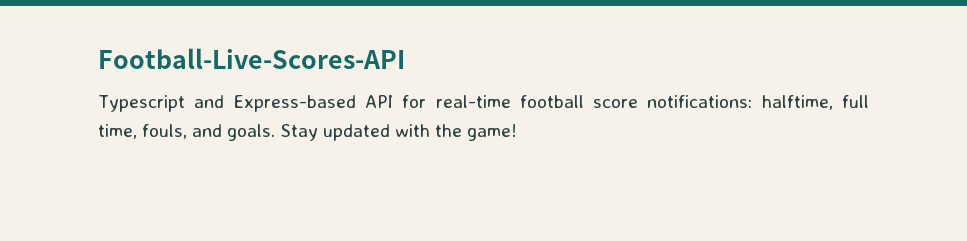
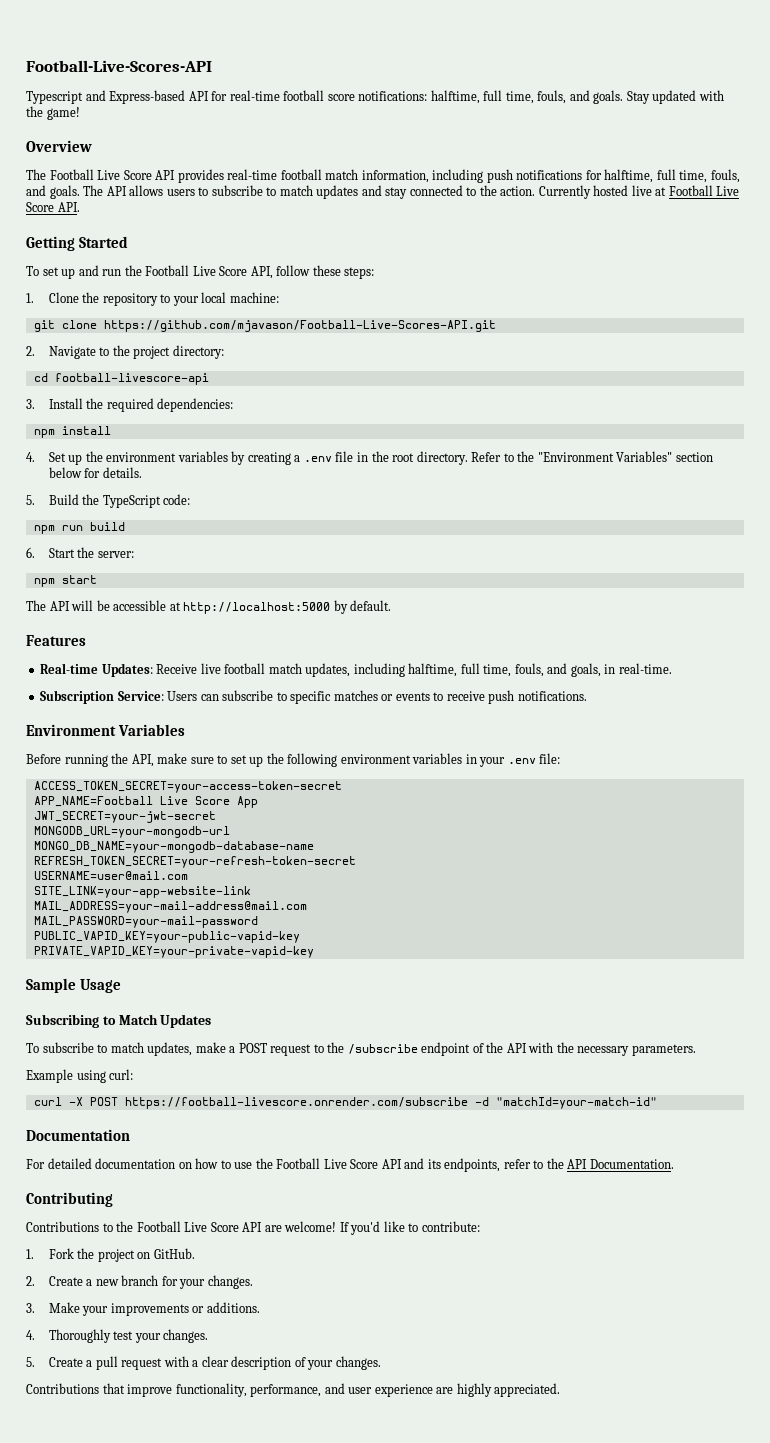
(518, 132) none -> [26,140,92,152] [26,169,740,183] [26,185,740,199] [26,202,80,212] [26,236,129,251] [26,265,375,279] [26,292,279,306] [33,320,496,332] [26,345,224,359] [33,373,209,385] [26,398,234,412] [33,426,111,438] [26,451,713,465] [48,467,142,478] [26,494,191,508] [33,522,125,534] [26,547,134,558] [33,575,97,587] [26,600,392,614] [26,635,86,646] [40,663,672,677] [40,690,587,704] [26,724,186,736] [26,753,561,767] [33,781,342,793] [33,796,258,808] [33,811,216,823] [33,826,230,838] [33,841,314,853] [33,856,356,868] [33,871,188,880] [33,886,251,898] [33,901,307,913] [33,916,258,928] [33,931,300,943] [33,946,314,958] [26,978,122,993] [26,1014,212,1028] [26,1042,696,1056] [26,1069,134,1083] [33,1097,657,1109] [26,1129,130,1141] [26,1158,674,1172] [26,1192,113,1207] [26,1221,480,1235] [26,1248,195,1262] [26,1275,253,1289] [26,1302,260,1316] [26,1329,209,1343] [26,1356,381,1370] [26,1383,561,1397] // Overview // The Football Live Score API provides real-time football match information, including push notifications for halftime, full time, fouls, and goals. The API allows users to subscribe to match updates and stay connected to the action. Currently hosted live at Football Live Score API. // Getting Started // To set up and run the Football Live Score API, follow these steps: // 1. Clone the repository to your local machine: // git clone https://github.com/mjavason/Football-Live-Scores-API.git // 2. Navigate to the project directory: // cd football-livescore-api // 3. Install the required dependencies: // npm install // 4. Set up the environment variables by creating a .env file in the root directory. Refer to the "Environment Variables" section below for details. // 5. Build the TypeScript code: // npm run build // 6. Start the server: // npm start // The API will be accessible at http://localhost:5000 by default. // Features // Real-time Updates: Receive live football match updates, including halftime, full time, fouls, and goals, in real-time. // Subscription Service: Users can subscribe to specific matches or events to receive push notifications. // Environment Variables // Before running the API, make sure to set up the following environment variables in your .env file: // ACCESS_TOKEN_SECRET=your-access-token-secret // APP_NAME=Football Live Score App // JWT_SECRET=your-jwt-secret // MONGODB_URL=your-mongodb-url // MONGO_DB_NAME=your-mongodb-database-name // REFRESH_TOKEN_SECRET=your-refresh-token-secret // USERNAME=user@mail.com // SITE_LINK=your-app-website-link // MAIL_ADDRESS=your-mail-address@mail.com // MAIL_PASSWORD=your-mail-password // PUBLIC_VAPID_KEY=your-public-vapid-key // PRIVATE_VAPID_KEY=your-private-vapid-key // Sample Usage // Subscribing to Match Updates // To subscribe to match updates, make a POST request to the /subscribe endpoint of the API with the necessary parameters. // Example using curl: // curl -X POST https://football-livescore.onrender.com/subscribe -d "matchId=your-match-id" // Documentation // For detailed documentation on how to use the Football Live Score API and its endpoints, refer to the API Documentation. // Contributing // Contributions to the Football Live Score API are welcome! If you'd like to contribute: // 1. Fork the project on GitHub. // 2. Create a new branch for your changes. // 3. Make your improvements or additions. // 4. Thoroughly test your changes. // 5. Create a pull request with a clear description of your changes. // Contributions that improve functionality, performance, and user experience are highly appreciated.

